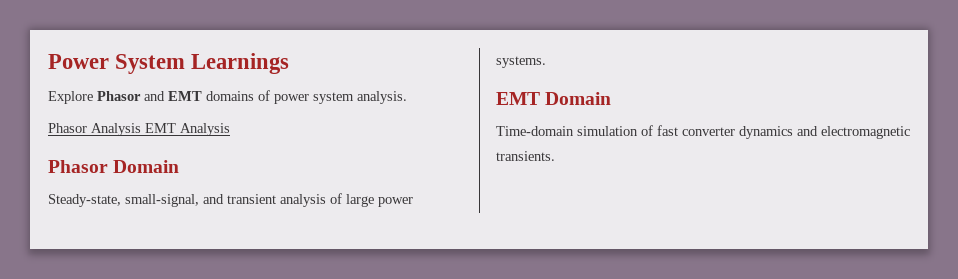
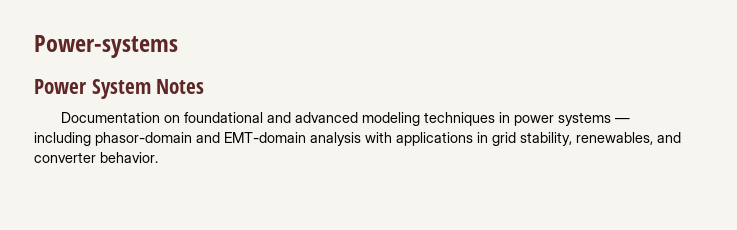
(48, 61) none -> [34,35,178,58] Power-systems //
[191,53,290,74] [48,90,407,104] [48,123,230,136] [48,160,180,173] [48,193,413,207] [496,56,546,68] [496,92,612,105] [496,125,910,139] [496,151,555,161] Learnings // Explore Phasor and EMT domains of power system analysis. // Phasor Analysis EMT Analysis // Phasor Domain // Steady-state, small-signal, and transient analysis of large power systems. // EMT Domain // Time-domain simulation of fast converter dynamics and electromagnetic transients. -> [156,79,205,94] [60,112,630,126] [34,132,681,146] [34,152,158,163] Notes // Documentation on foundational and advanced modeling techniques in power systems — including phasor-domain and EMT-domain analysis with applications in grid stability, renewables, and converter behavior.

